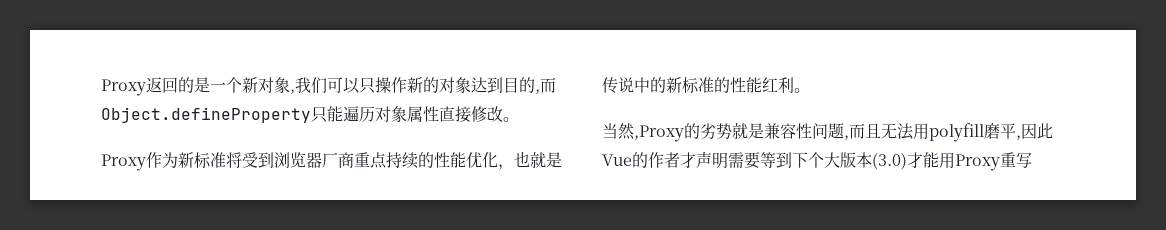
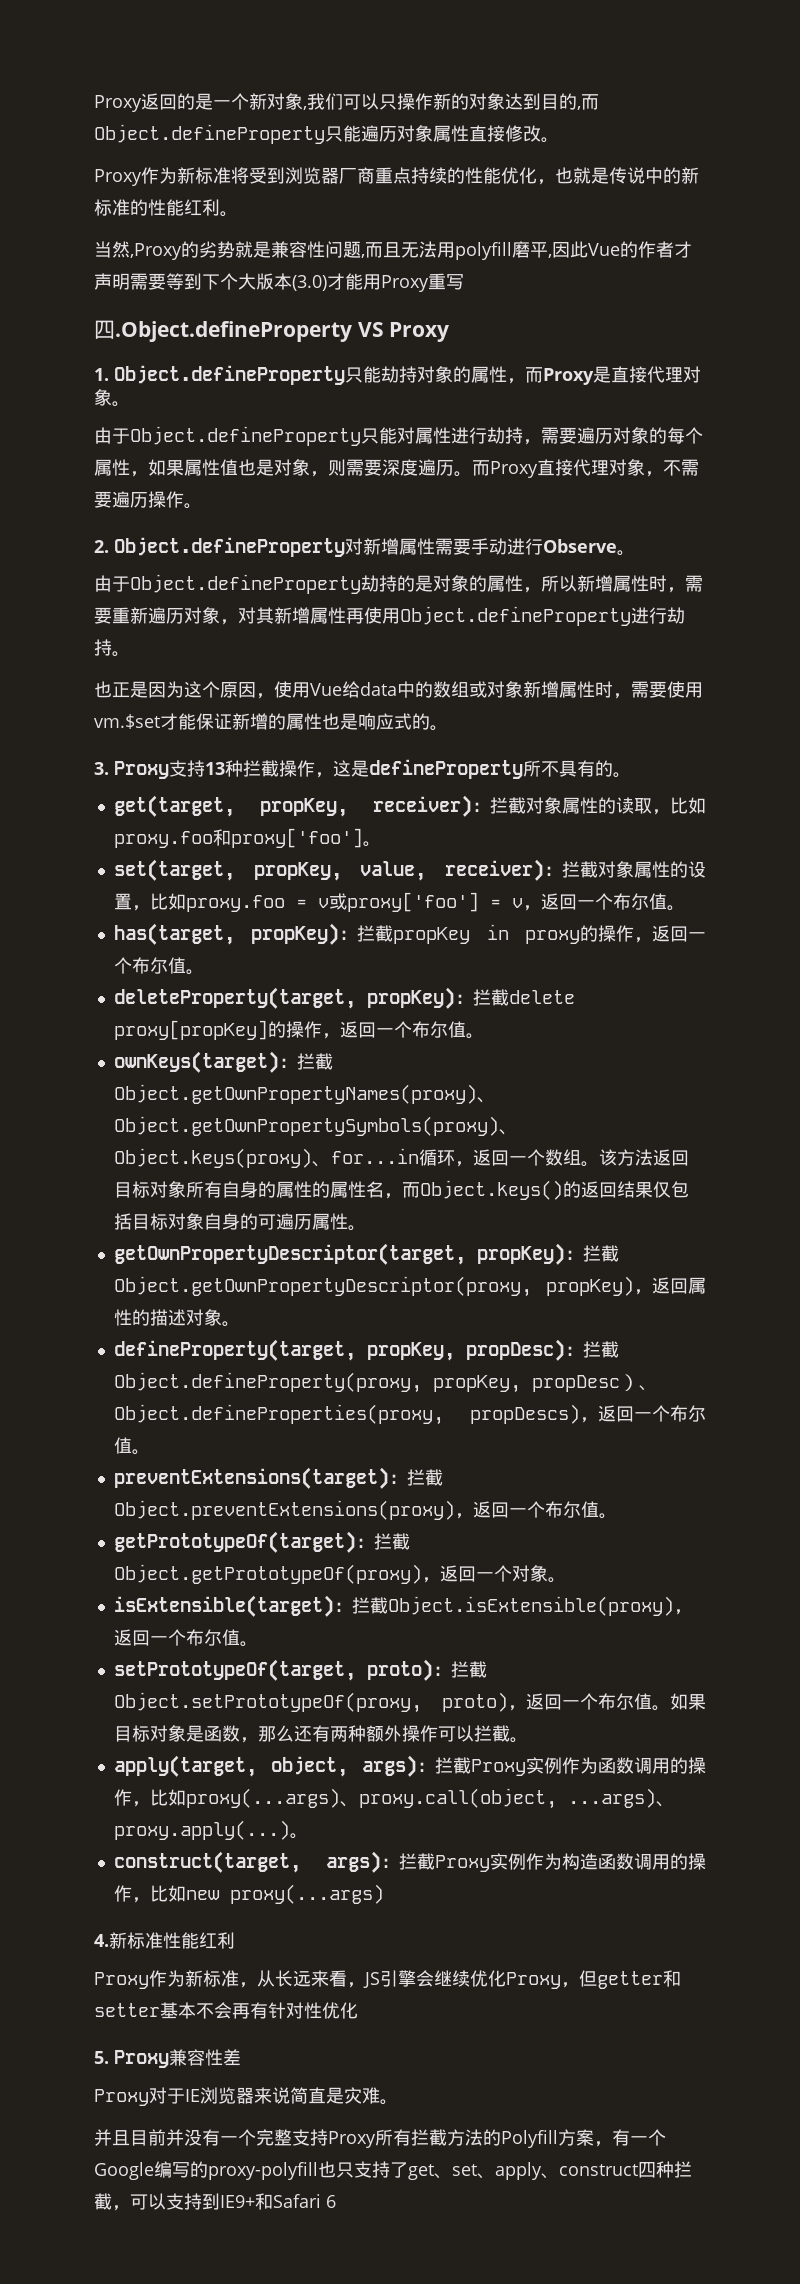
(1032, 160) none -> [94,320,450,342] [94,365,701,385] [94,389,130,407] [94,426,703,446] [94,459,699,478] [94,491,202,509] [94,537,635,557] [94,574,703,594] [94,606,685,626] [94,639,130,657] [94,681,703,699] [94,713,448,731] [94,759,631,779] [113,795,706,817] [113,828,381,848] [113,859,706,881] [113,892,685,912] [113,923,707,945] [113,957,204,975] [113,987,575,1009] [113,1020,484,1040] [113,1051,333,1073] [113,1084,496,1104] [113,1116,518,1136] [113,1148,689,1168] [113,1180,689,1200] [113,1213,366,1231] [113,1243,619,1265] [113,1276,706,1297] [113,1309,240,1327] [113,1339,619,1361] [113,1372,657,1393] [113,1404,706,1425] [113,1437,150,1455] [113,1467,443,1489] [113,1500,617,1520] [113,1531,410,1553] [113,1564,566,1584] [113,1595,692,1617] [113,1629,258,1647] [113,1659,487,1681] [113,1692,706,1713] [113,1725,528,1743] [113,1755,706,1777] [113,1788,675,1809] [113,1820,308,1840] [113,1851,706,1873] [113,1884,384,1904] [94,1932,235,1949] [94,1970,681,1989] [94,2002,358,2019] [94,2049,241,2068] [94,2087,398,2106] [94,2129,666,2148] [94,2161,692,2180] [94,2193,336,2211] // 四.Object.defineProperty VS Proxy // 1. Object.defineProperty只能劫持对象的属性，而Proxy是直接代理对象。 // 由于Object.defineProperty只能对属性进行劫持，需要遍历对象的每个属性，如果属性值也是对象，则需要深度遍历。而Proxy直接代理对象，不需要遍历操作。 // 2. Object.defineProperty对新增属性需要手动进行Observe。 // 由于Object.defineProperty劫持的是对象的属性，所以新增属性时，需要重新遍历对象，对其新增属性再使用Object.defineProperty进行劫持。 // 也正是因为这个原因，使用Vue给data中的数组或对象新增属性时，需要使用vm.$set才能保证新增的属性也是响应式的。 // 3. Proxy支持13种拦截操作，这是defineProperty所不具有的。 // get(target, propKey, receiver)：拦截对象属性的读取，比如proxy.foo和proxy['foo']。 // set(target, propKey, value, receiver)：拦截对象属性的设置，比如proxy.foo = v或proxy['foo'] = v，返回一个布尔值。 // has(target, propKey)：拦截propKey in proxy的操作，返回一个布尔值。 // deleteProperty(target, propKey)：拦截delete proxy[propKey]的操作，返回一个布尔值。 // ownKeys(target)：拦截Object.getOwnPropertyNames(proxy)、Object.getOwnPropertySymbols(proxy)、Object.keys(proxy)、for...in循环，返回一个数组。该方法返回目标对象所有自身的属性的属性名，而Object.keys()的返回结果仅包括目标对象自身的可遍历属性。 // getOwnPropertyDescriptor(target, propKey)：拦截Object.getOwnPropertyDescriptor(proxy, propKey)，返回属性的描述对象。 // defineProperty(target, propKey, propDesc)：拦截Object.defineProperty(proxy, propKey, propDesc）、Object.defineProperties(proxy, propDescs)，返回一个布尔值。 // preventExtensions(target)：拦截Object.preventExtensions(proxy)，返回一个布尔值。 // getPrototypeOf(target)：拦截Object.getPrototypeOf(proxy)，返回一个对象。 // isExtensible(target)：拦截Object.isExtensible(proxy)，返回一个布尔值。 // setPrototypeOf(target, proto)：拦截Object.setPrototypeOf(proxy, proto)，返回一个布尔值。如果目标对象是函数，那么还有两种额外操作可以拦截。 // apply(target, object, args)：拦截Proxy实例作为函数调用的操作，比如proxy(...args)、proxy.call(object, ...args)、proxy.apply(...)。 // construct(target, args)：拦截Proxy实例作为构造函数调用的操作，比如new proxy(...args) // 4.新标准性能红利 // Proxy作为新标准，从长远来看，JS引擎会继续优化Proxy，但getter和setter基本不会再有针对性优化 // 5. Proxy兼容性差 // Proxy对于IE浏览器来说简直是灾难。 // 并且目前并没有一个完整支持Proxy所有拦截方法的Polyfill方案，有一个Google编写的proxy-polyfill也只支持了get、set、apply、construct四种拦截，可以支持到IE9+和Safari 6

